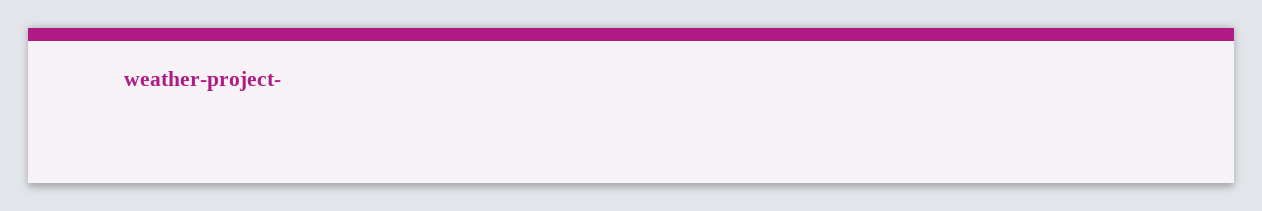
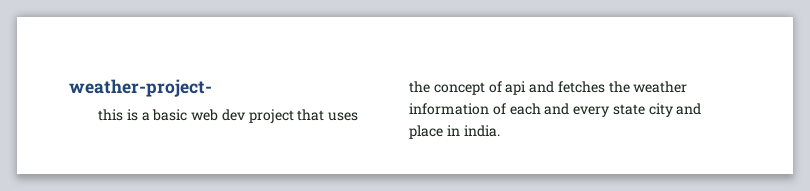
(281, 81) none -> [97,109,359,123] [409,81,688,95] [409,103,702,117] [409,125,500,139] // this is a basic web dev project that uses the concept of api and fetches the weather information of each and every state city and place in india.

